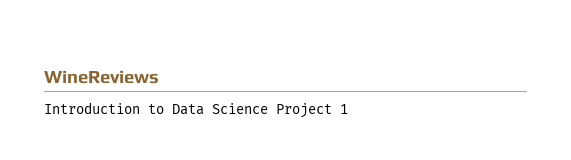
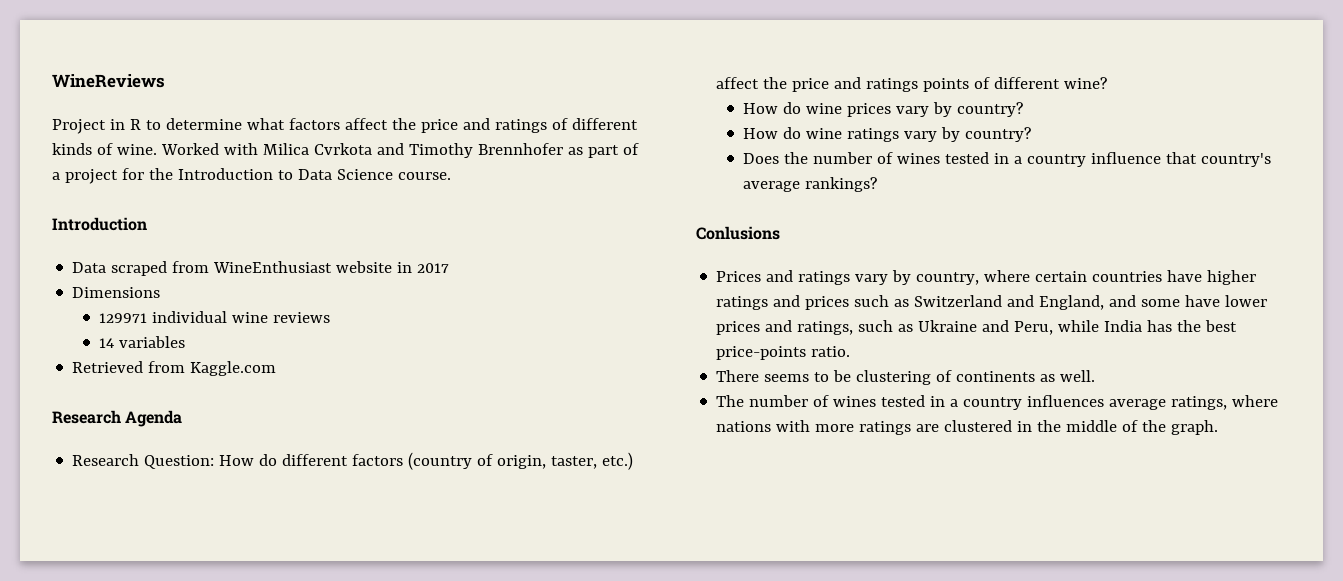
[44,102,348,118] Introduction to Data Science Project 1 -> [52,118,638,134] [52,143,639,158] [52,168,451,184] [52,217,147,231] [72,261,450,276] [72,287,161,298] [99,311,331,323] [99,336,186,348] [72,361,277,376] [52,410,183,427] [72,452,634,470] [716,77,1108,92] [743,102,1024,117] [743,127,1032,142] [743,152,1272,167] [743,177,878,192] [696,226,780,240] [716,270,1257,285] [716,295,1268,310] [716,320,1238,335] [716,346,851,360] [716,370,1096,385] [716,395,1279,410] [716,420,1219,435] Project in R to determine what factors affect the price and ratings of different kinds of wine. Worked with Milica Cvrkota and Timothy Brennhofer as part of a project for the Introduction to Data Science course. // Introduction // Data scraped from WineEnthusiast website in 2017 // Dimensions // 129971 individual wine reviews // 14 variables // Retrieved from Kaggle.com // Research Agenda // Research Question: How do different factors (country of origin, taster, etc.) affect the price and ratings points of different wine? // How do wine prices vary by country? // How do wine ratings vary by country? // Does the number of wines tested in a country influence that country's average rankings? // Conlusions // Prices and ratings vary by country, where certain countries have higher ratings and prices such as Switzerland and England, and some have lower prices and ratings, such as Ukraine and Peru, while India has the best price-points ratio. // There seems to be clustering of continents as well. // The number of wines tested in a country influences average ratings, where nations with more ratings are clustered in the middle of the graph.

